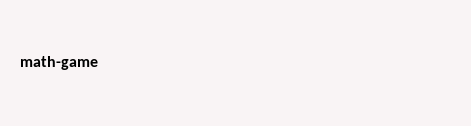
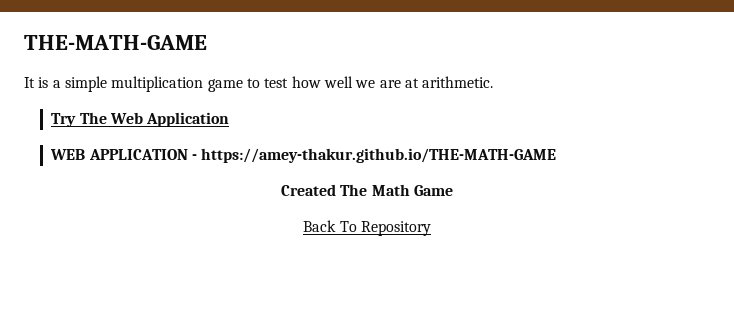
[20,56,98,70] math-game -> [24,35,207,50] [24,76,494,92] [51,112,230,127] [50,148,557,163] [281,184,453,196] [303,220,431,236] THE-MATH-GAME // It is a simple multiplication game to test how well we are at arithmetic. // Try The Web Application // WEB APPLICATION - https://amey-thakur.github.io/THE-MATH-GAME // Created The Math Game // Back To Repository

